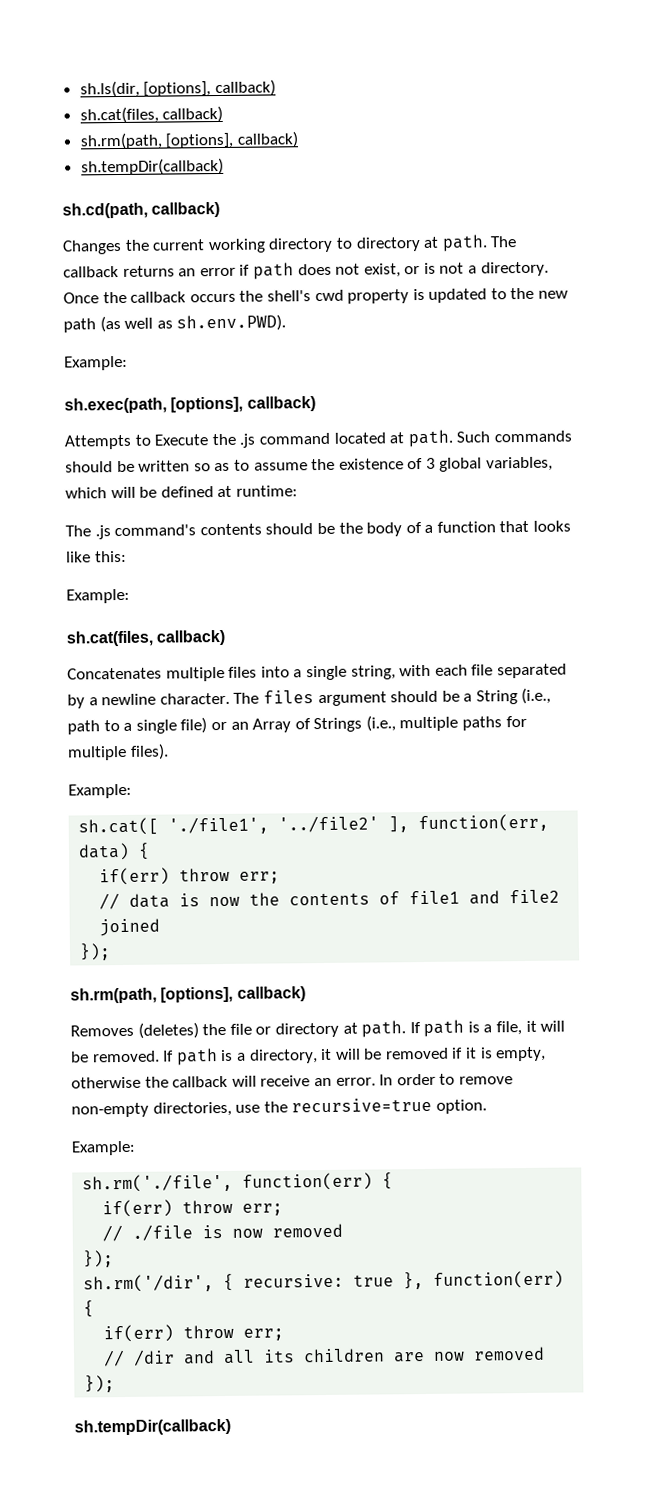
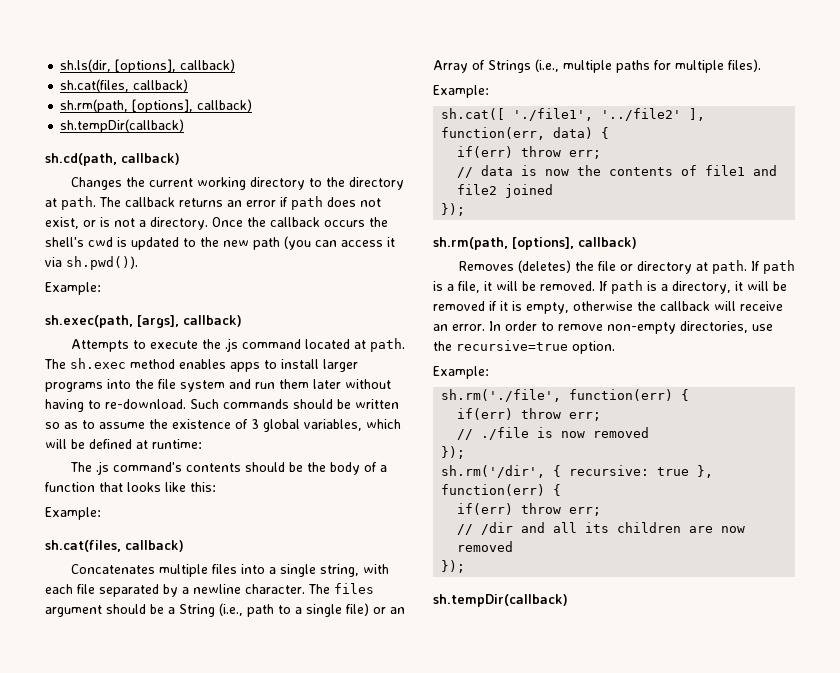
(353, 243) none -> [325,177,345,187] the
[347,289,410,304] property -> (113, 242) none
[99,314,287,333] (as well as sh.env.PWD). -> [284,236,395,250] [45,256,138,270] (you can access it via sh.pwd()).
[170,396,244,413] [options], -> [137,315,179,328] [args],
[154,434,209,446] Execute -> [149,340,198,349] execute
(454, 438) none -> [44,358,358,372] [45,379,391,392] [45,399,186,412] The sh.exec method enables apps to install larger programs into the file system and run them later without having to re-download.

